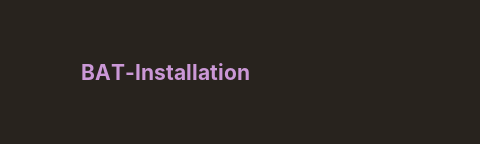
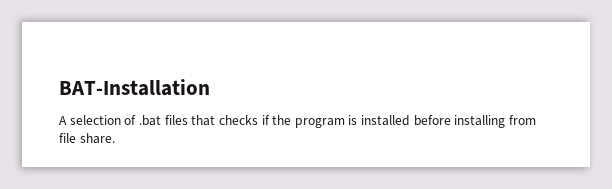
(250, 71) none -> [59,115,537,128] [59,133,115,144] // A selection of .bat files that checks if the program is installed before installing from file share.

